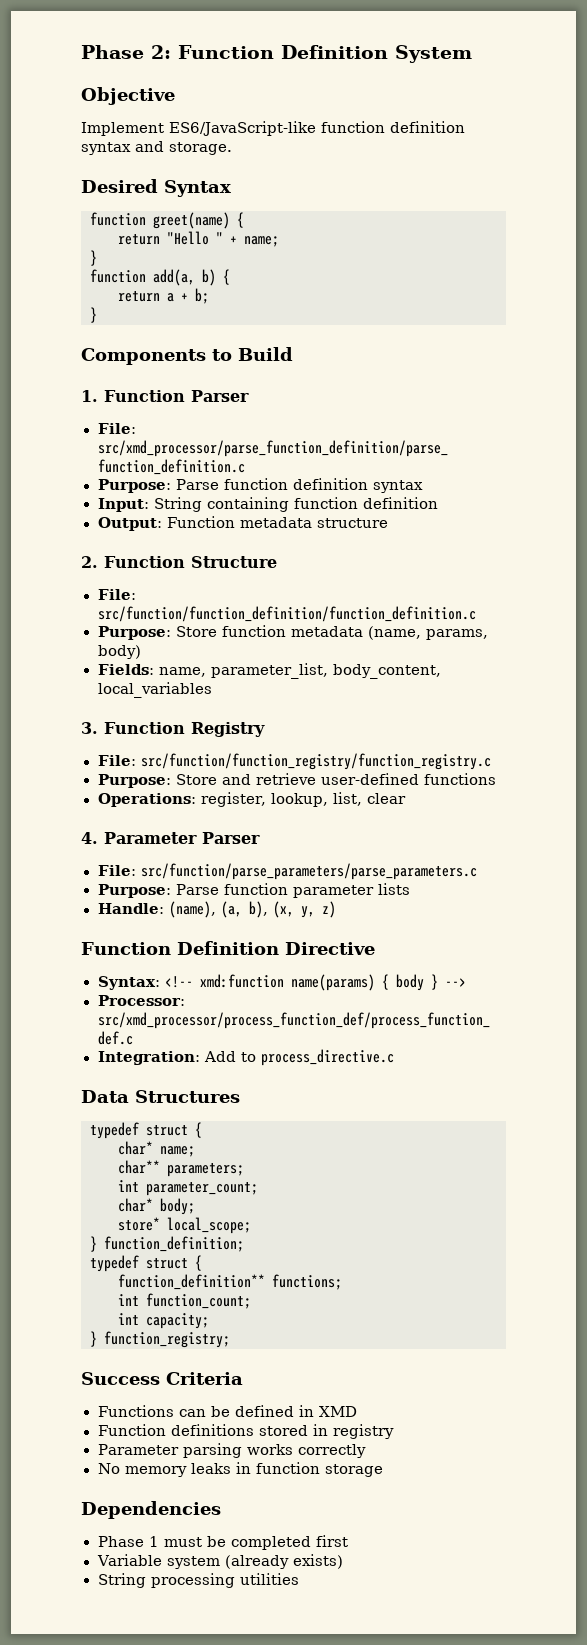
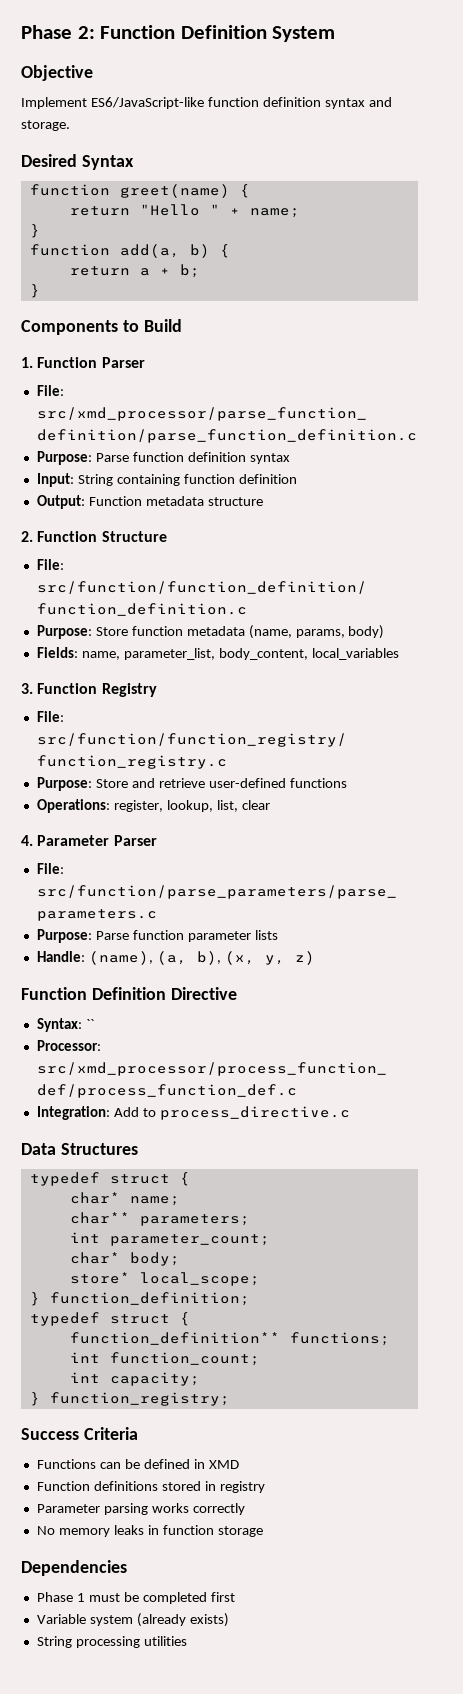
[164,974,466,991] <!-- xmd:function name(params) { body } --> -> [85,1019,94,1029] ``

